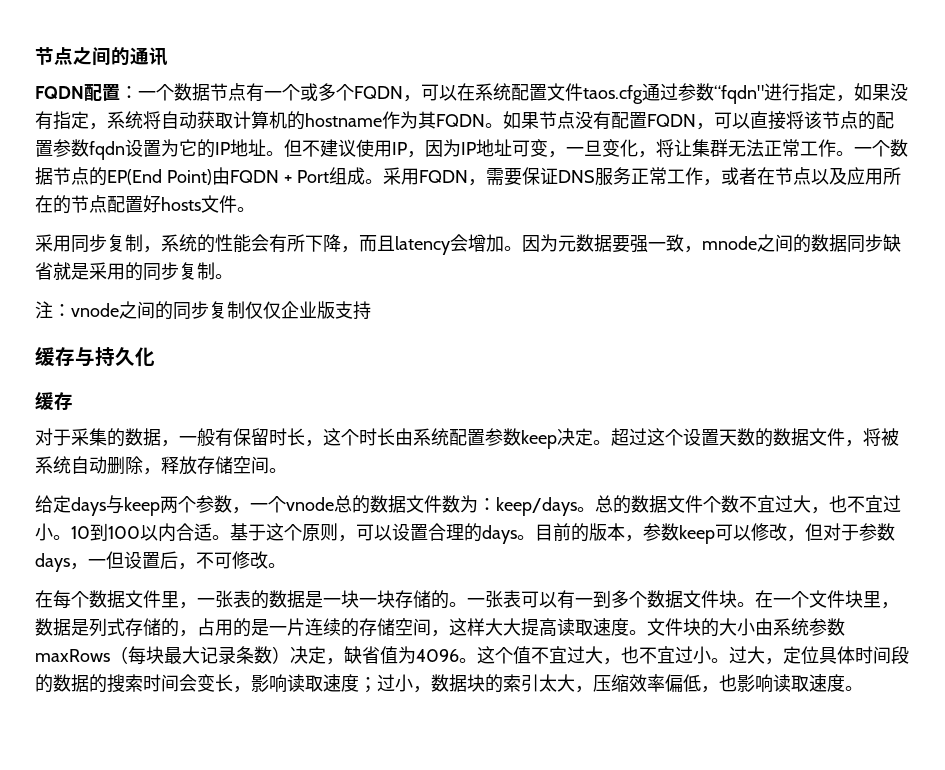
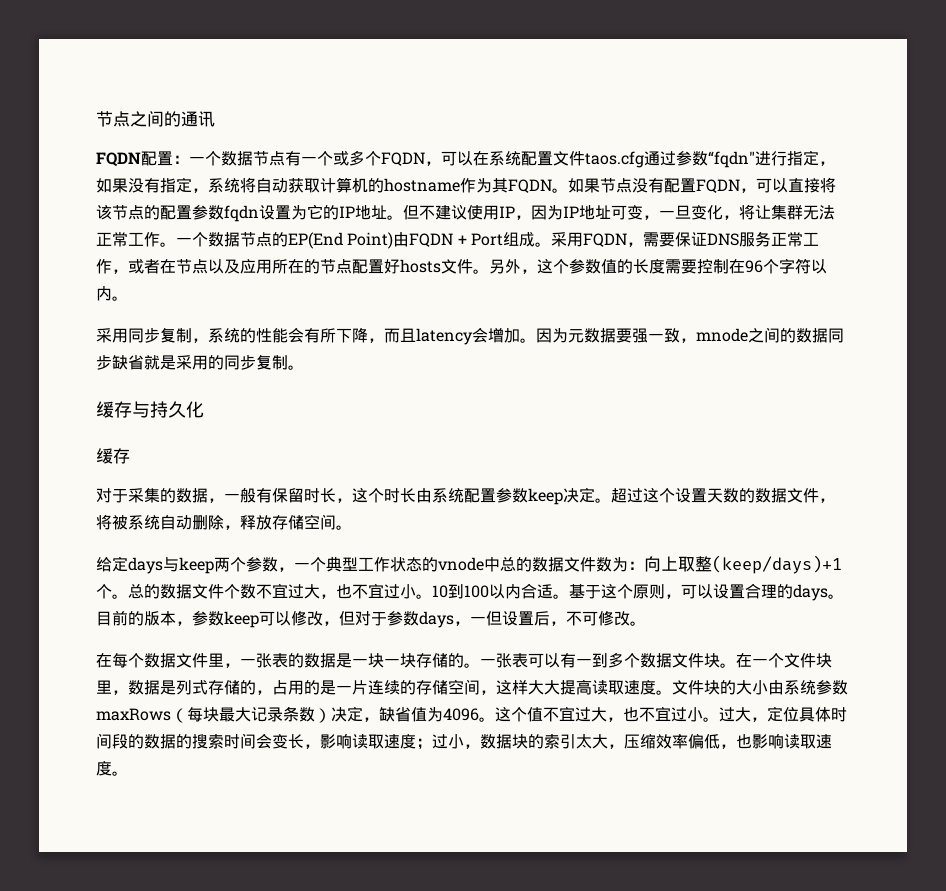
(255, 209) none -> [489,258,827,274] [96,286,128,301] 另外，这个参数值的长度需要控制在96个字符以内。
[35,301,371,320] // 注：vnode之间的同步复制仅仅企业版支持 -> (304, 367) none
[286,497,334,511] vnode -> [326,556,500,572] 典型工作状态的vnode中
[496,497,577,516] keep/days -> [644,555,842,574] [96,584,112,599] 向上取整(keep/days)+1个

